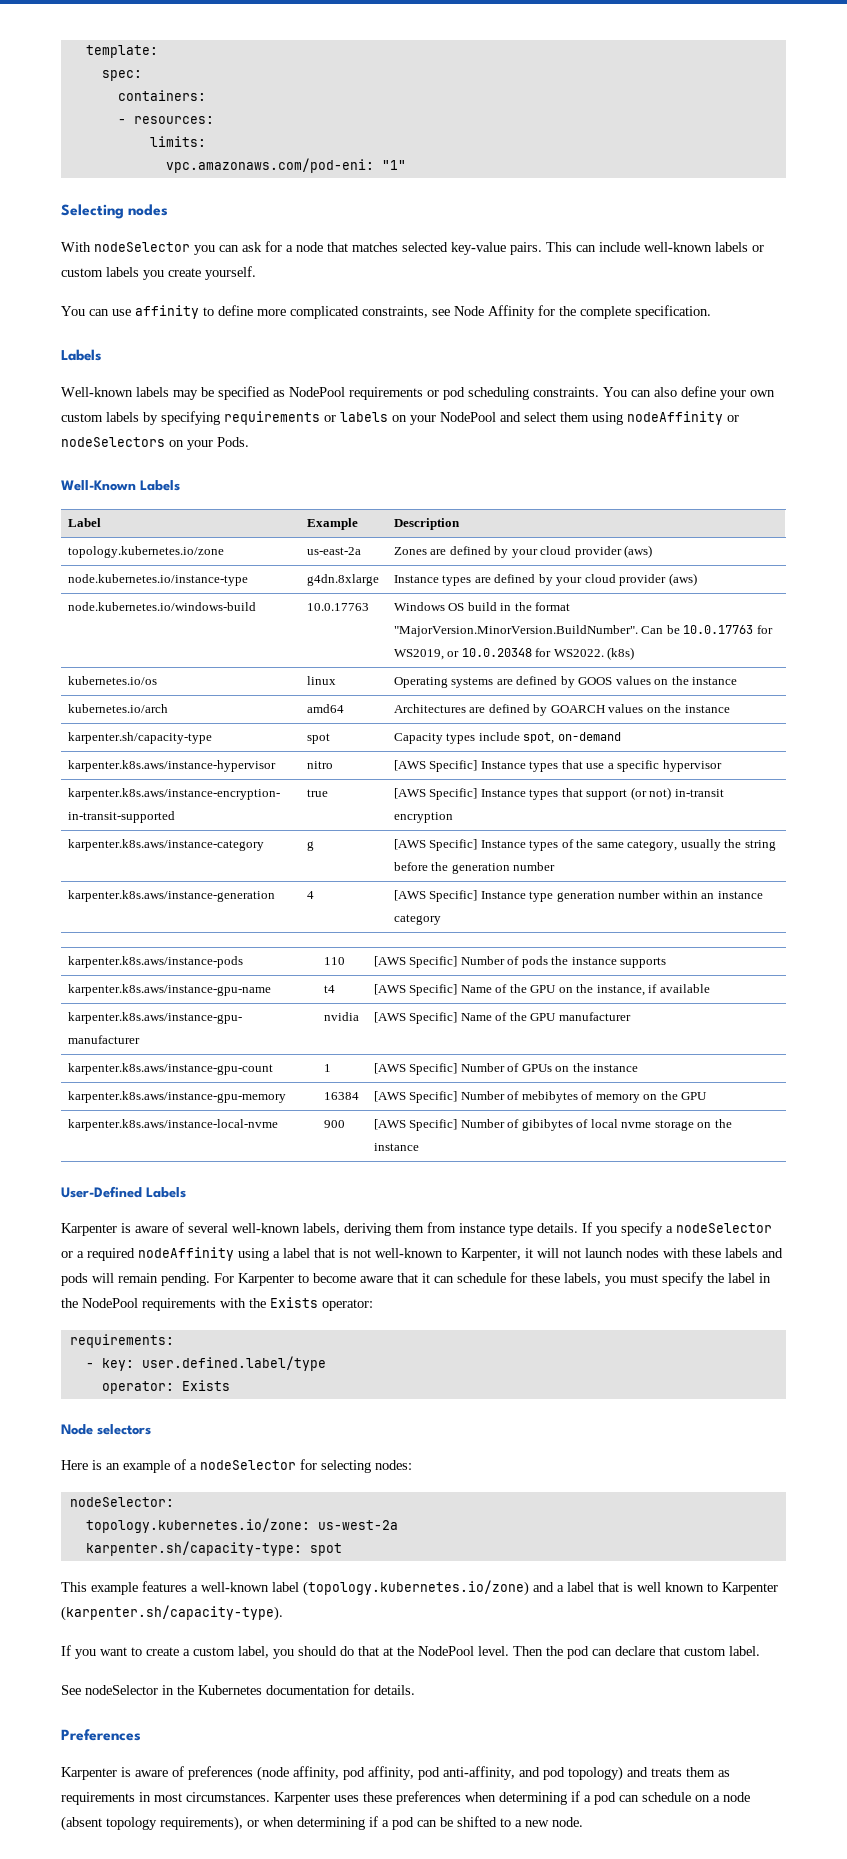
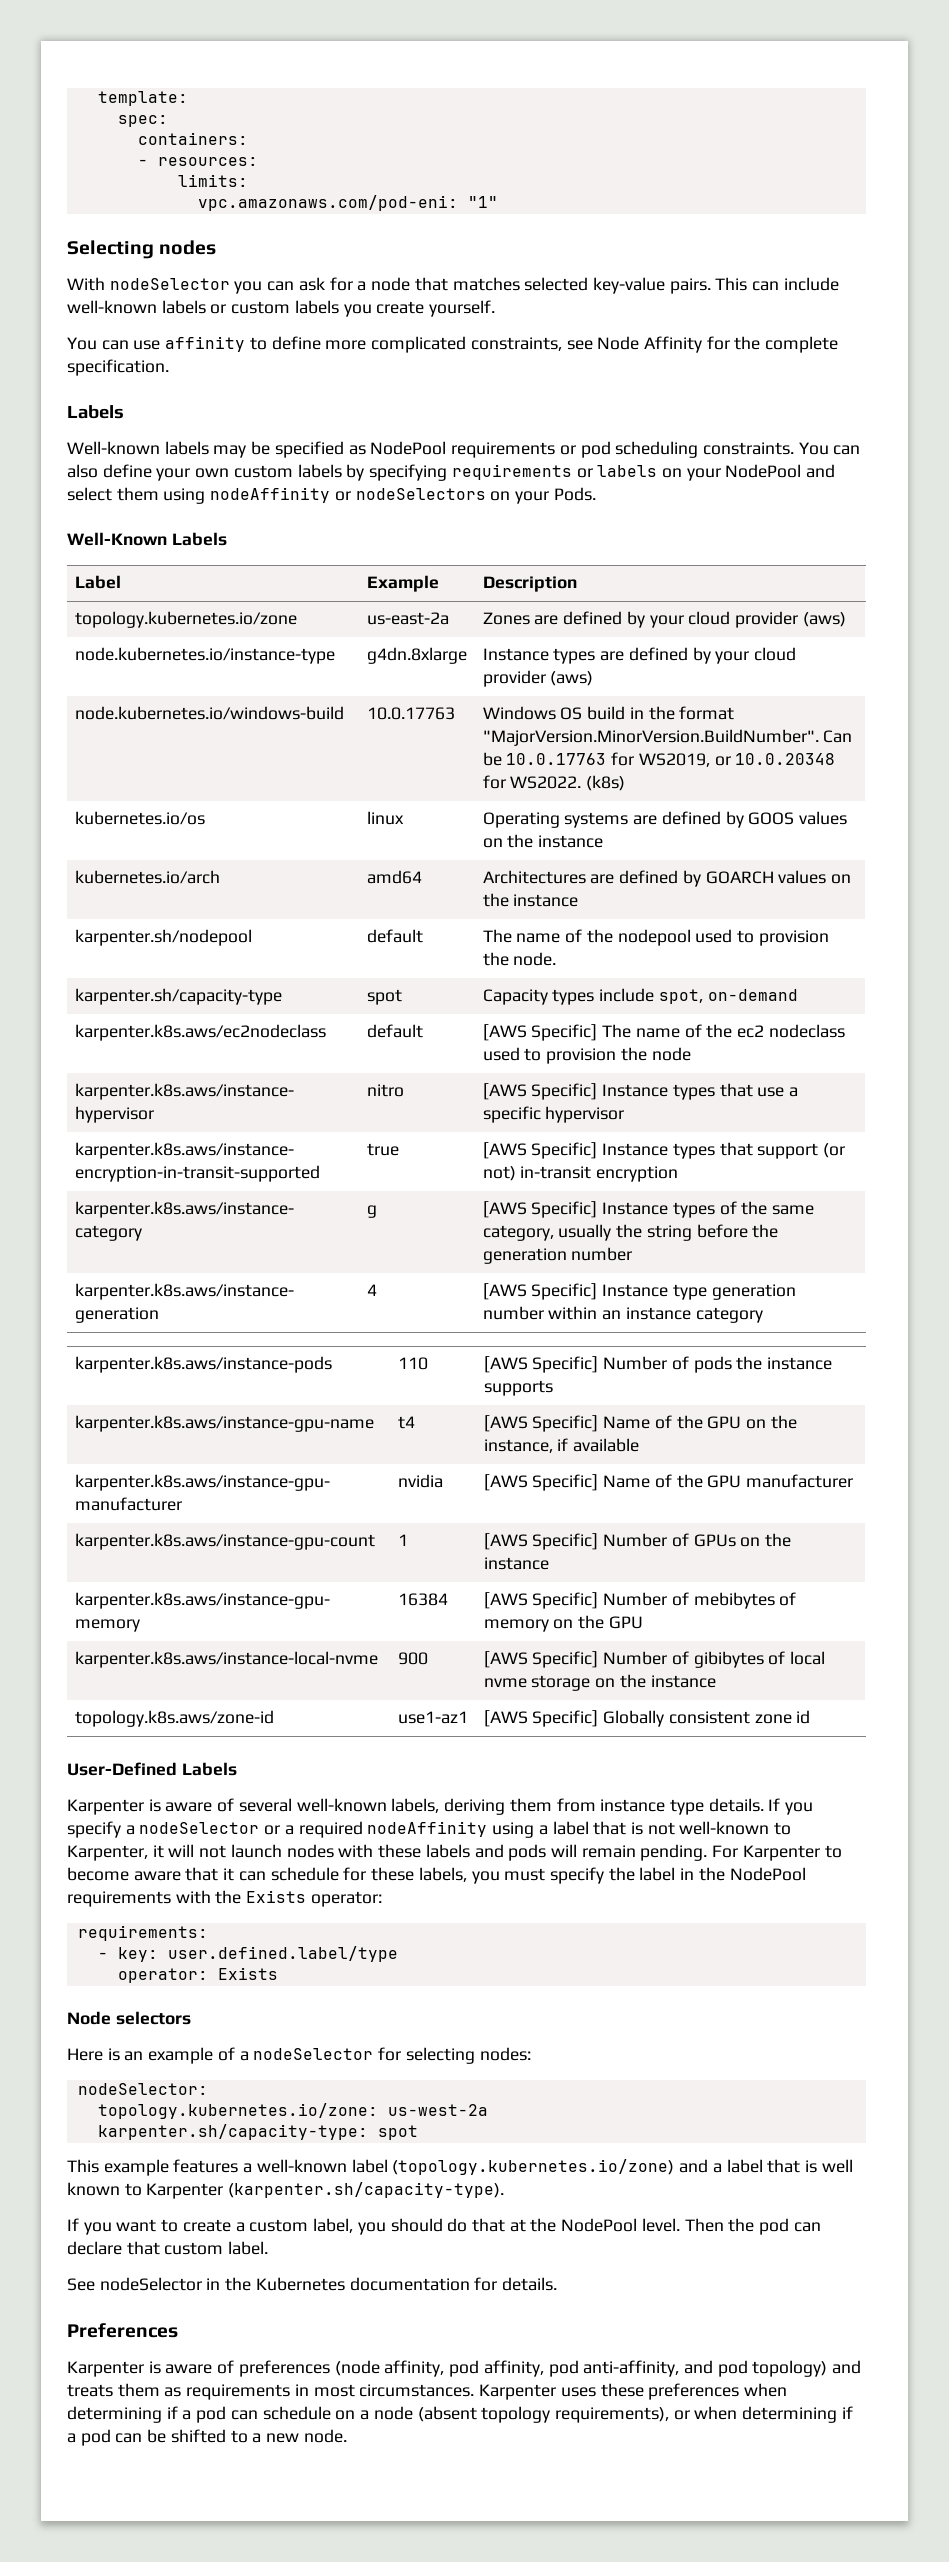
(730, 709) none -> [74,929,252,946] [366,929,423,943] [482,929,829,946] [482,952,557,966] // karpenter.sh/nodepool | default | The name of the nodepool used to provision the node.
(621, 736) none -> [74,1024,326,1041] [366,1024,423,1038] [482,1024,845,1041] [482,1047,691,1064] // karpenter.k8s.aws/ec2nodeclass | default | [AWS Specific] The name of the ec2 nodeclass used to provision the node
(419, 1147) none -> [74,1710,274,1727] [397,1711,468,1724] [483,1710,811,1727] // topology.k8s.aws/zone-id | use1-az1 | [AWS Specific] Globally consistent zone id

